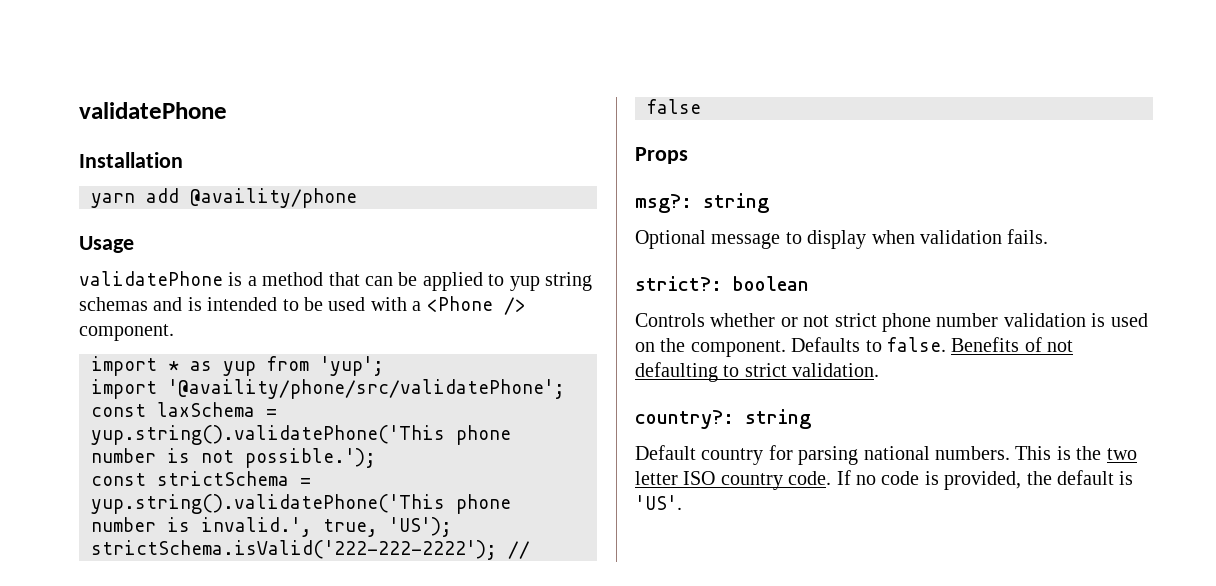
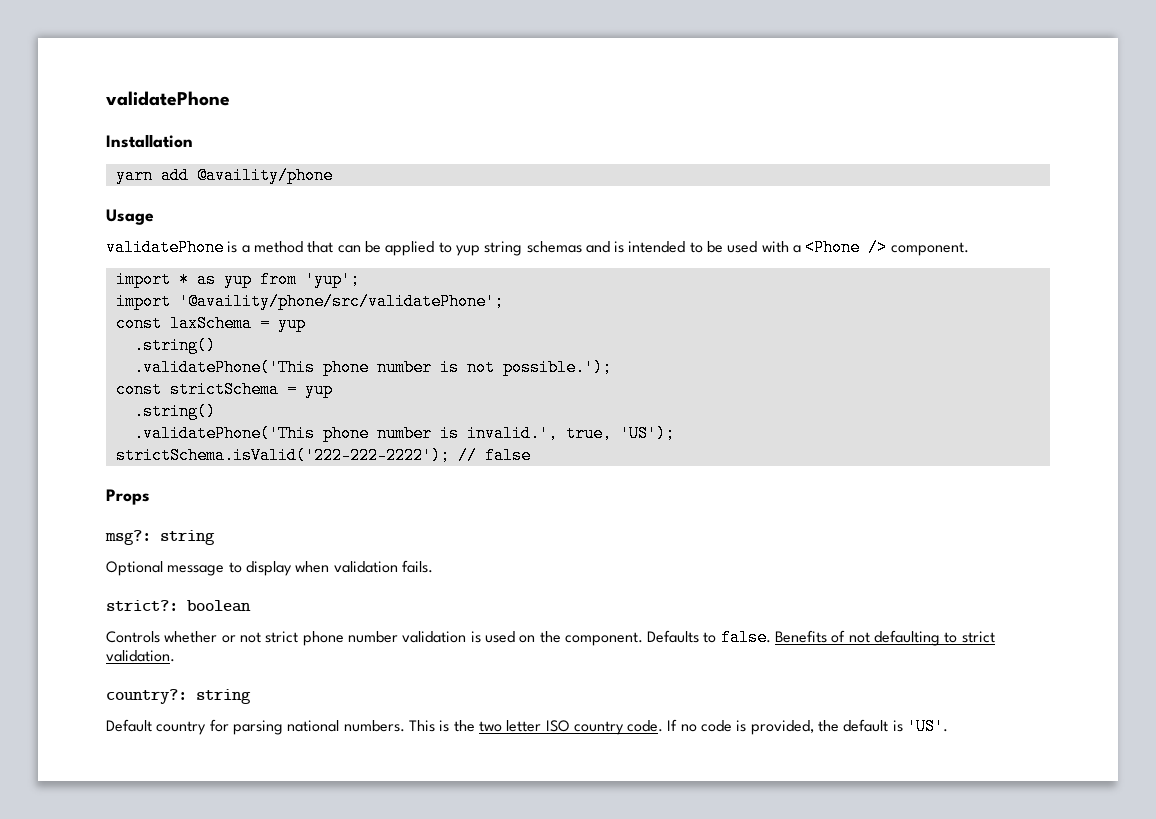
[91,425,445,445] yup.string().validatePhone('This -> [277,315,306,332] [133,337,216,354] [133,359,315,376] yup // .string() // .validatePhone('This
[91,494,445,514] yup.string().validatePhone('This -> [304,381,333,398] [133,403,216,420] [133,425,315,442] yup // .string() // .validatePhone('This

